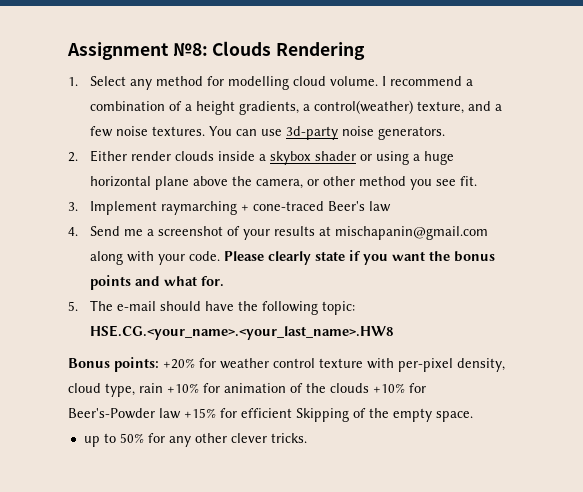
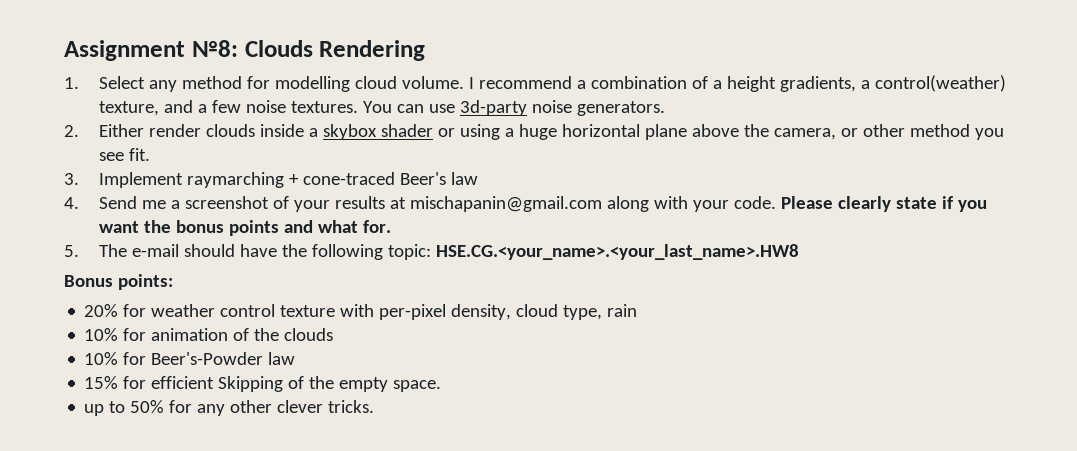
[163,358,195,369] +20% -> [84,304,119,317] // 20%
[167,383,199,393] +10% -> [84,328,119,341] // 10%
[373,383,405,393] +10% -> [84,352,119,365] // 10%
[184,408,216,418] +15% -> [84,376,119,389] // 15%

